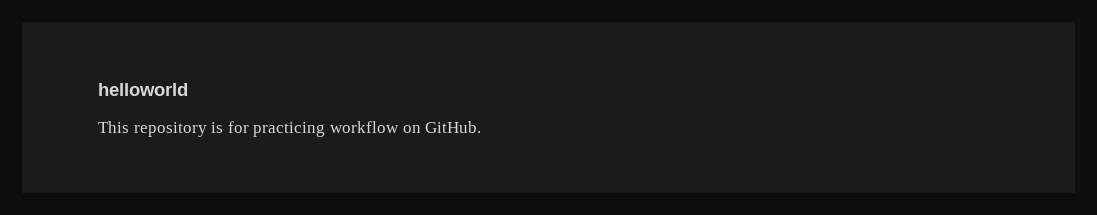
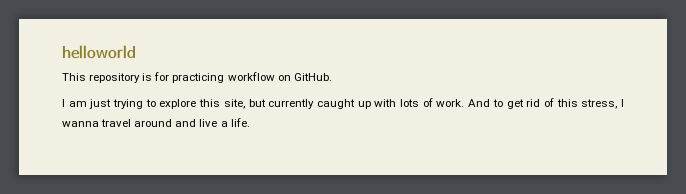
(482, 127) none -> [62,98,624,109] [62,118,250,127] // I am just trying to explore this site, but currently caught up with lots of work. And to get rid of this stress, I wanna travel around and live a life.

